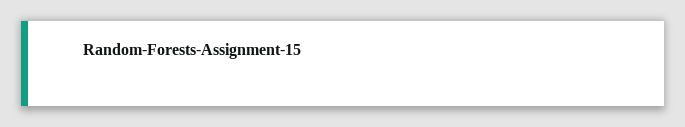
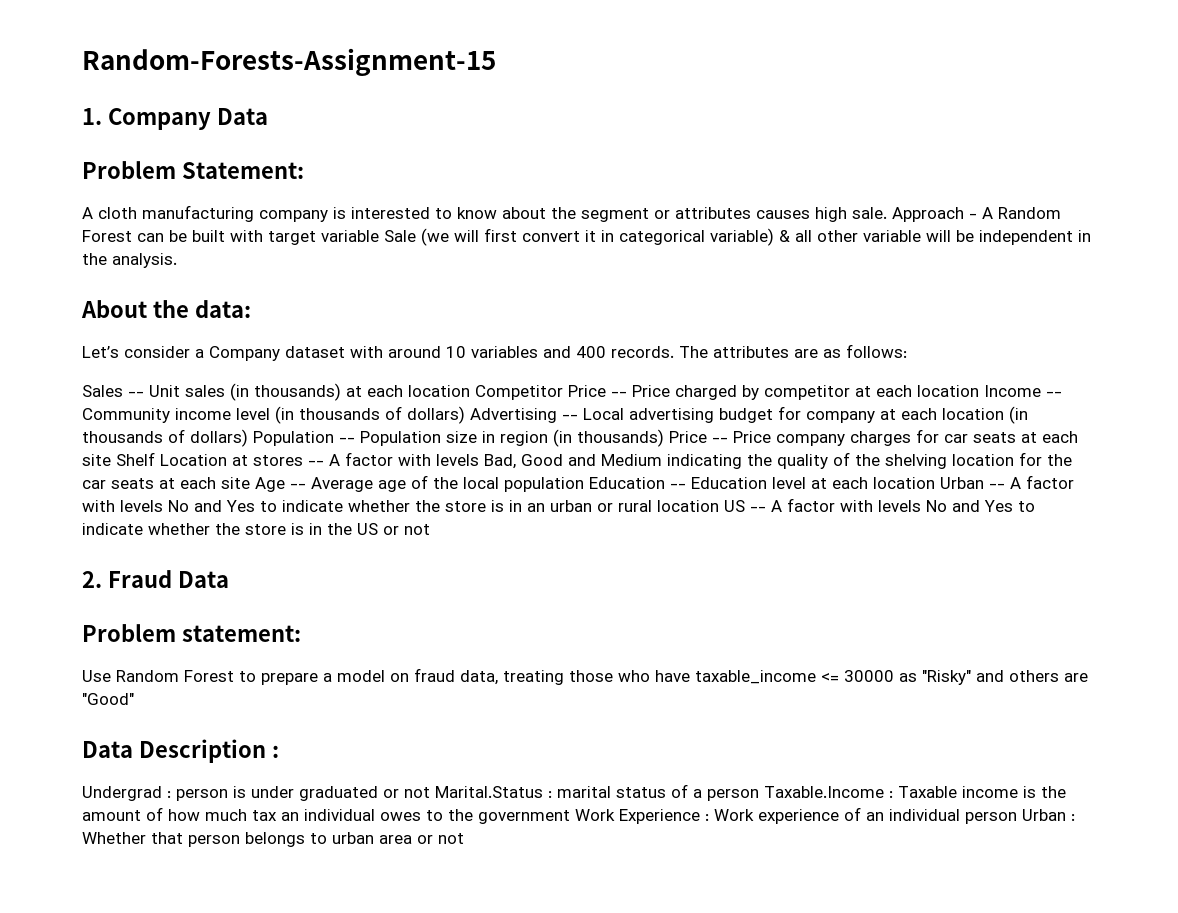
(301, 51) none -> [82,108,268,130] [82,161,304,179] [82,205,1061,222] [82,228,1091,246] [82,253,177,268] [81,300,251,318] [82,344,907,361] [82,383,1062,401] [82,406,1028,424] [82,429,1078,447] [82,452,1072,469] [82,475,1074,492] [82,498,1035,512] [82,523,430,535] [82,570,229,588] [82,624,301,642] [82,668,1088,685] [82,693,134,705] [82,739,279,763] [82,784,1066,801] [82,807,1075,824] [82,832,464,847] // 1. Company Data // Problem Statement: // A cloth manufacturing company is interested to know about the segment or attributes causes high sale. Approach - A Random Forest can be built with target variable Sale (we will first convert it in categorical variable) & all other variable will be independent in the analysis. // About the data: // Let’s consider a Company dataset with around 10 variables and 400 records. The attributes are as follows: // Sales -- Unit sales (in thousands) at each location Competitor Price -- Price charged by competitor at each location Income -- Community income level (in thousands of dollars) Advertising -- Local advertising budget for company at each location (in thousands of dollars) Population -- Population size in region (in thousands) Price -- Price company charges for car seats at each site Shelf Location at stores -- A factor with levels Bad, Good and Medium indicating the quality of the shelving location for the car seats at each site Age -- Average age of the local population Education -- Education level at each location Urban -- A factor with levels No and Yes to indicate whether the store is in an urban or rural location US -- A factor with levels No and Yes to indicate whether the store is in the US or not // 2. Fraud Data // Problem statement: // Use Random Forest to prepare a model on fraud data, treating those who have taxable_income <= 30000 as "Risky" and others are "Good" // Data Description : // Undergrad : person is under graduated or not Marital.Status : marital status of a person Taxable.Income : Taxable income is the amount of how much tax an individual owes to the government Work Experience : Work experience of an individual person Urban : Whether that person belongs to urban area or not

